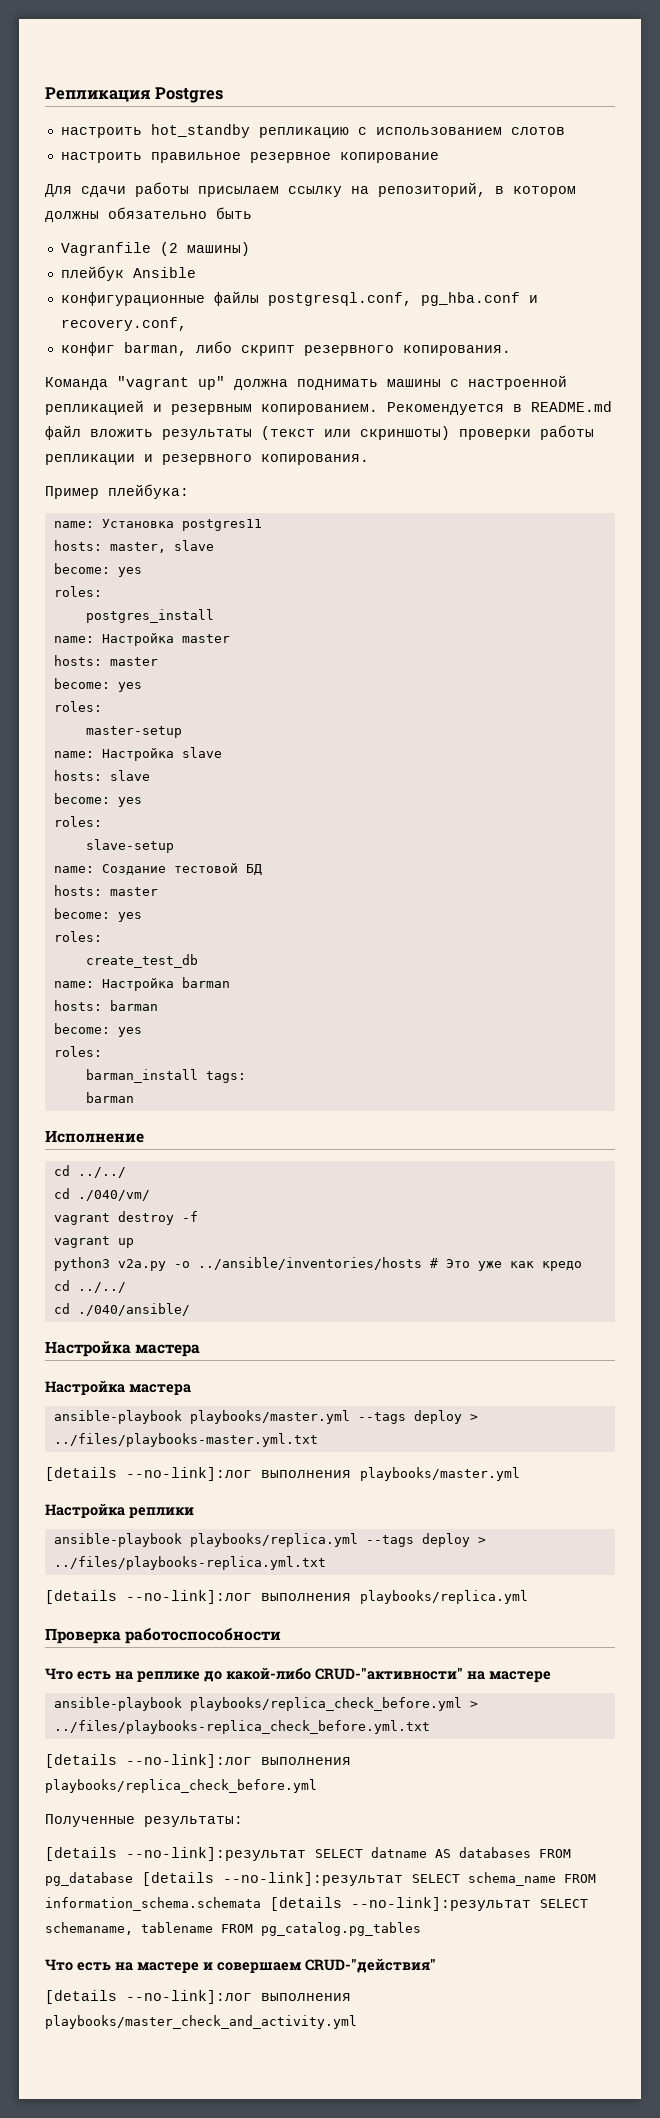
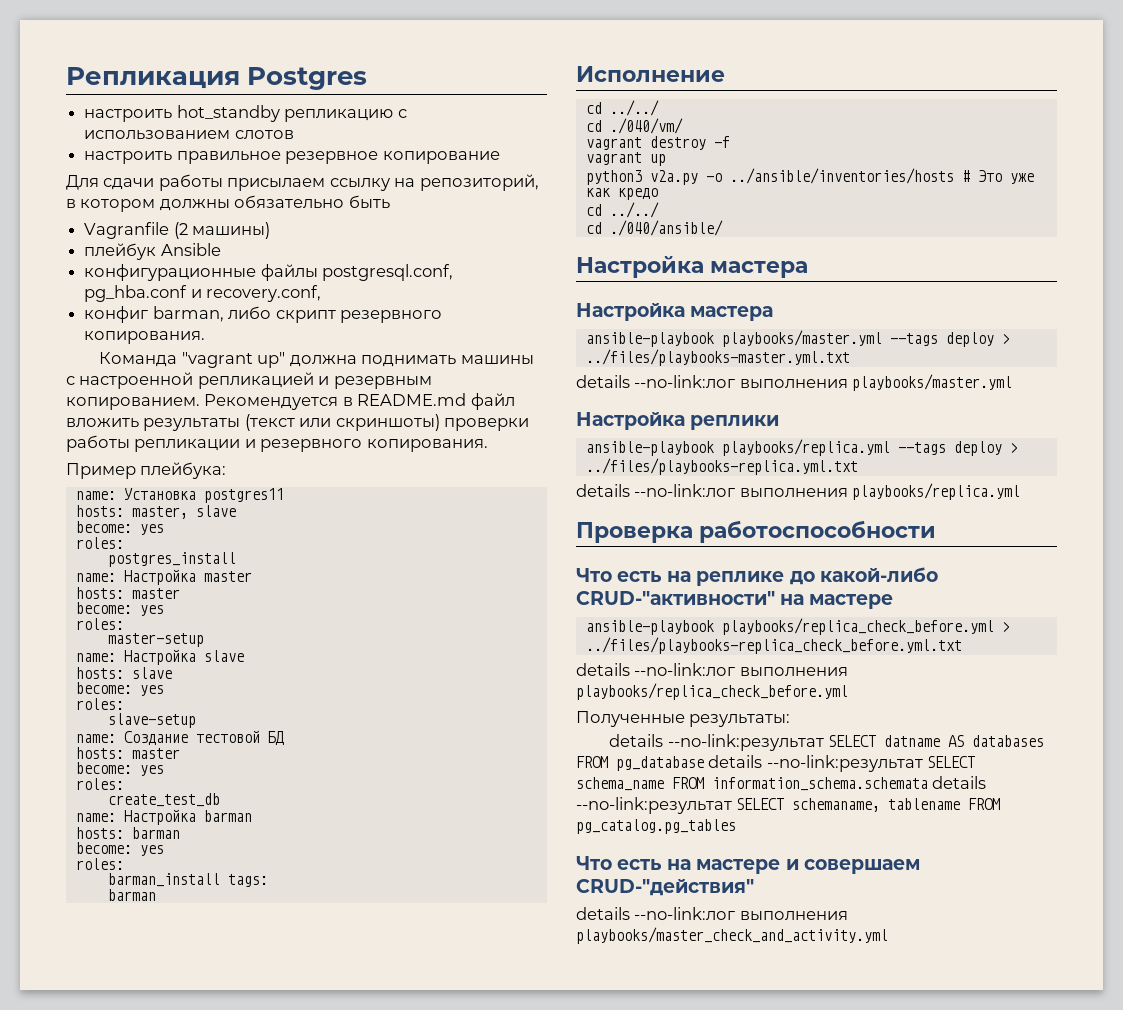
[45,1467,252,1481] [details --no-link]:лог -> [576,375,736,388] details --no-link:лог
[45,1590,252,1604] [details --no-link]:лог -> [576,484,736,497] details --no-link:лог
[45,1754,252,1768] [details --no-link]:лог -> [576,663,736,676] details --no-link:лог
[45,1847,306,1861] [details --no-link]:результат -> [609,734,824,751] details --no-link:результат
[142,1872,403,1886] [details --no-link]:результат -> [708,755,923,772] details --no-link:результат
[270,1897,531,1911] [details --no-link]:результат -> [932,776,987,789] [576,797,732,814] details --no-link:результат
[45,1990,252,2004] [details --no-link]:лог -> [576,907,736,920] details --no-link:лог

